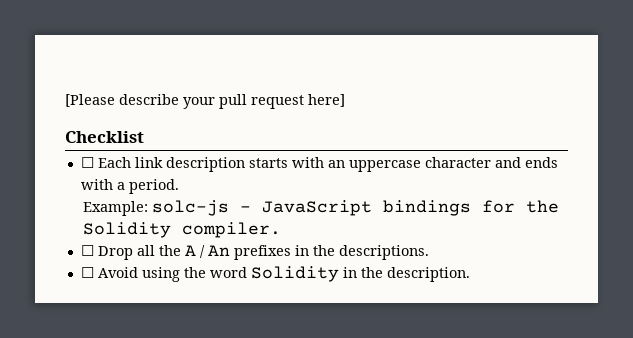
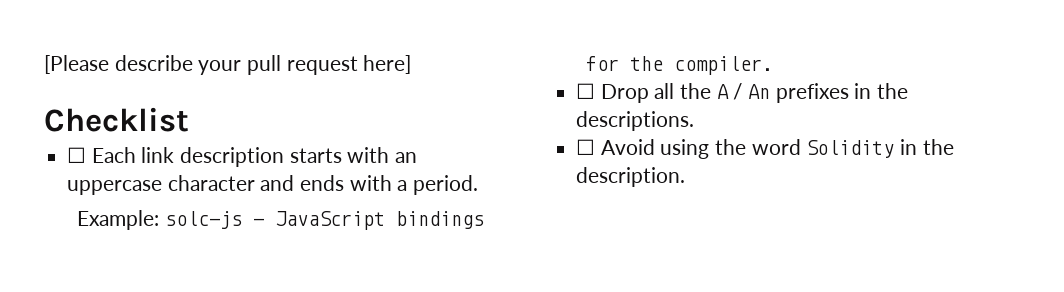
[83,222,172,238] Solidity -> (664, 63) none

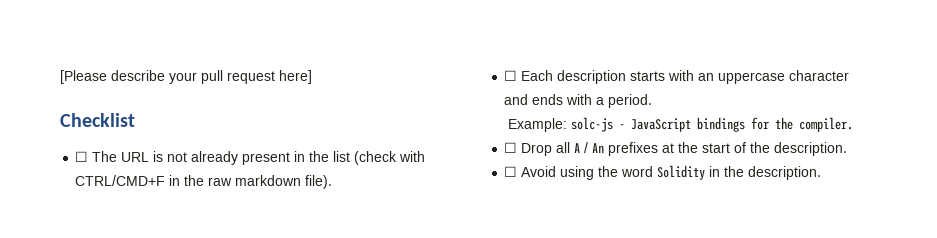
(189, 119) none -> [75,151,426,165] [75,175,333,189] // ☐ The URL is not already present in the list (check with CTRL/CMD+F in the raw markdown file).
[141,147,175,163] link -> (554, 75) none
[680,83,712,99] the -> (571, 147) none
[854,83,909,99] [576,111,695,131] in the descriptions. -> [662,142,848,156] at the start of the description.

